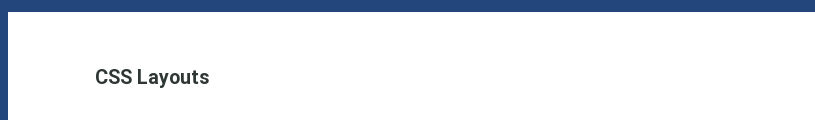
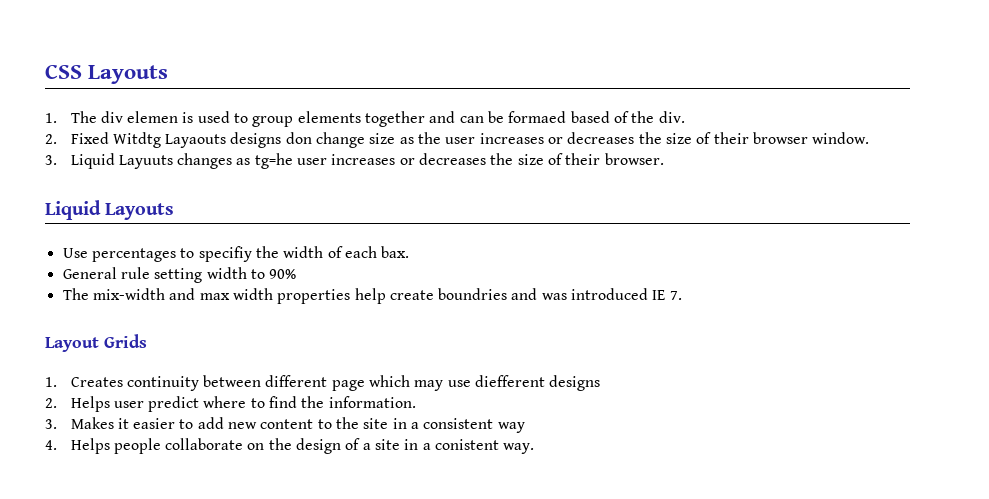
(210, 78) none -> [45,111,685,127] [45,132,870,148] [45,153,664,169] [45,200,175,220] [62,246,410,262] [62,267,297,283] [62,288,682,304] [45,334,147,352] [45,375,601,391] [45,396,416,412] [45,417,525,433] [45,438,535,454] // 1. The div elemen is used to group elements together and can be formaed based of the div. // 2. Fixed Witdtg Layaouts designs don change size as the user increases or decreases the size of their browser window. // 3. Liquid Layuuts changes as tg=he user increases or decreases the size of their browser. // Liquid Layouts // Use percentages to specifiy the width of each bax. // General rule setting width to 90% // The mix-width and max width properties help create boundries and was introduced IE 7. // Layout Grids // 1. Creates continuity between different page which may use diefferent designs // 2. Helps user predict where to find the information. // 3. Makes it easier to add new content to the site in a consistent way // 4. Helps people collaborate on the design of a site in a conistent way.

